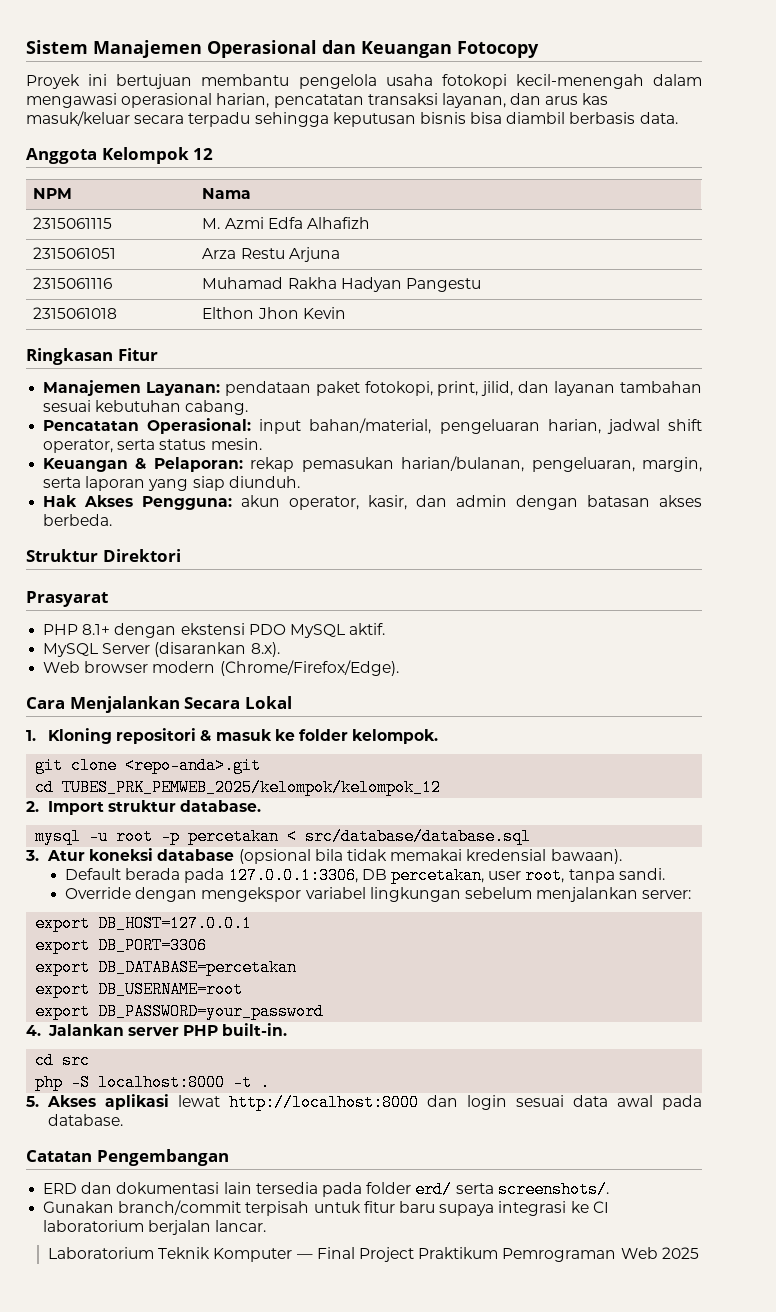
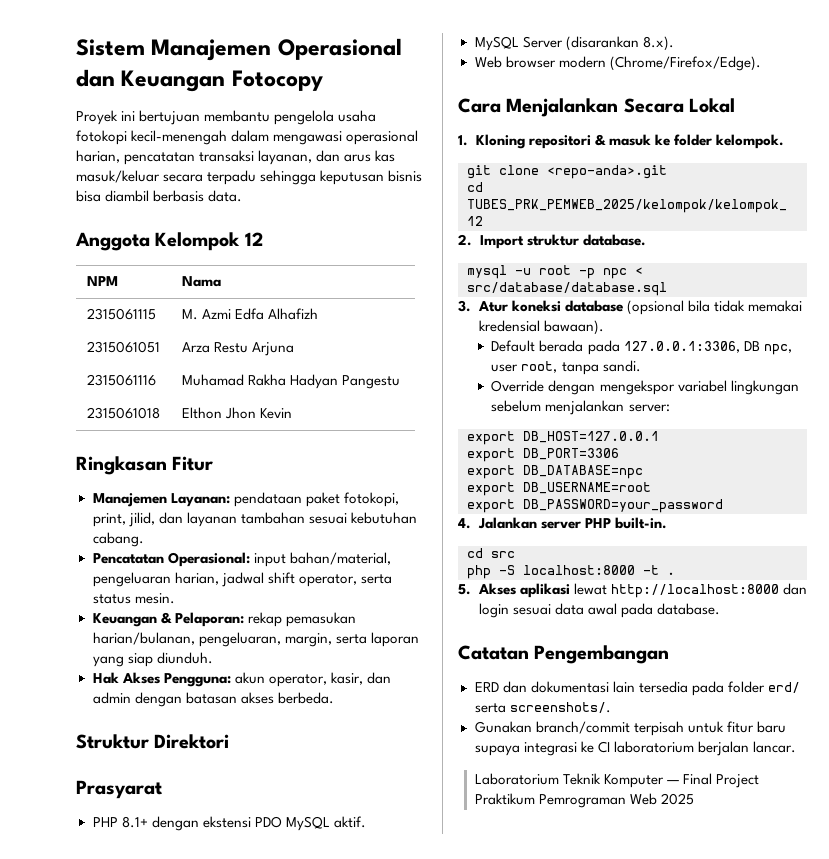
[188,828,280,845] percetakan -> [603,268,627,279] npc
[390,867,484,884] percetakan, -> [763,344,792,355] npc,
[98,959,298,976] DB_DATABASE=percetakan -> [523,465,643,479] DB_DATABASE=npc

